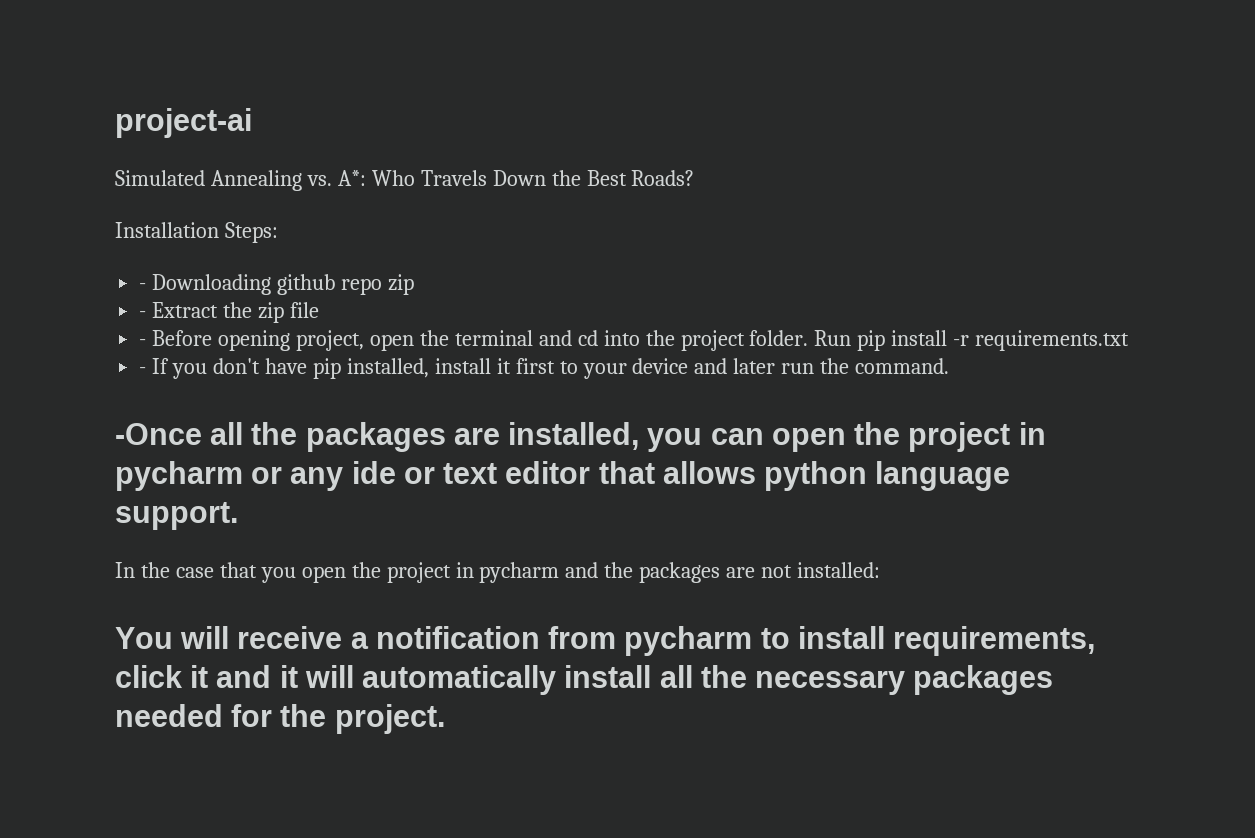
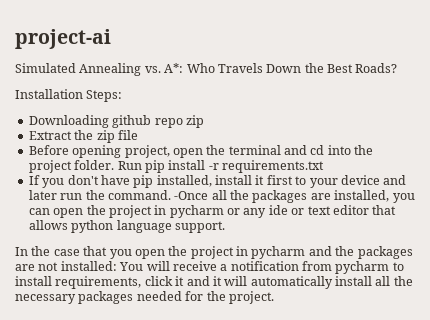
[139,283,147,290] - -> (123, 96) none
[139,311,147,318] - -> (204, 121) none
[139,339,147,346] - -> (138, 135) none
[139,367,147,374] - -> (324, 166) none
(950, 366) // -> (171, 195) none
(881, 570) // -> (117, 266) none

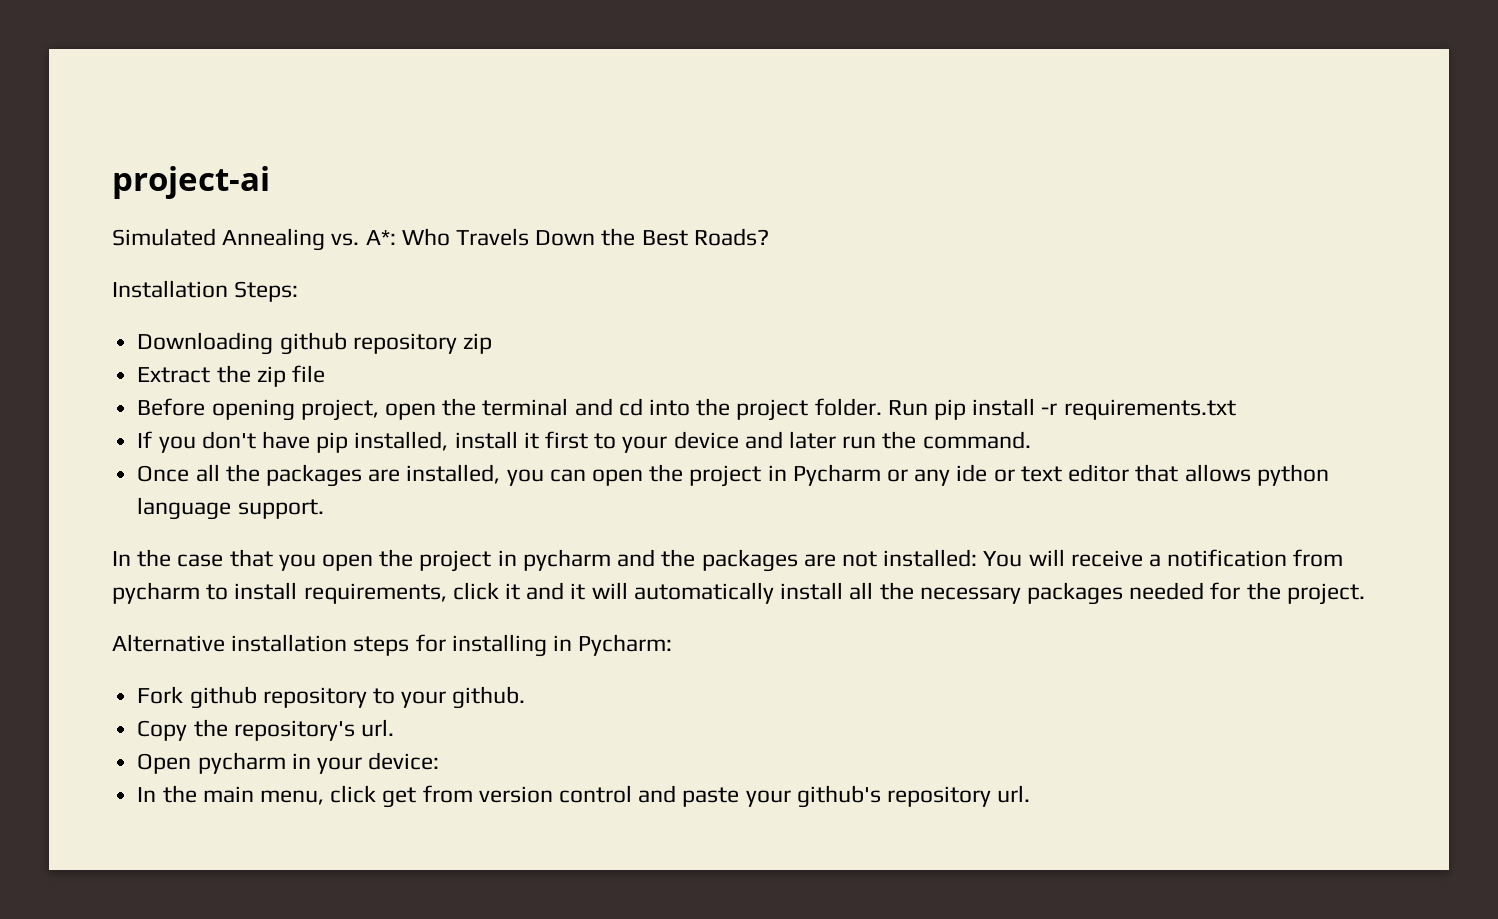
[154,118,183,128] repo -> [352,333,457,354] repository
[174,191,209,200] -Once -> [137,465,190,482] // Once
[169,205,224,218] pycharm -> [792,464,881,486] Pycharm
(274, 297) none -> [112,634,673,657] [137,686,526,709] [137,719,394,741] [137,752,440,774] [137,785,1031,808] // Alternative installation steps for installing in Pycharm: // Fork github repository to your github. // Copy the repository's url. // Open pycharm in your device: // In the main menu, click get from version control and paste your github's repository url.

